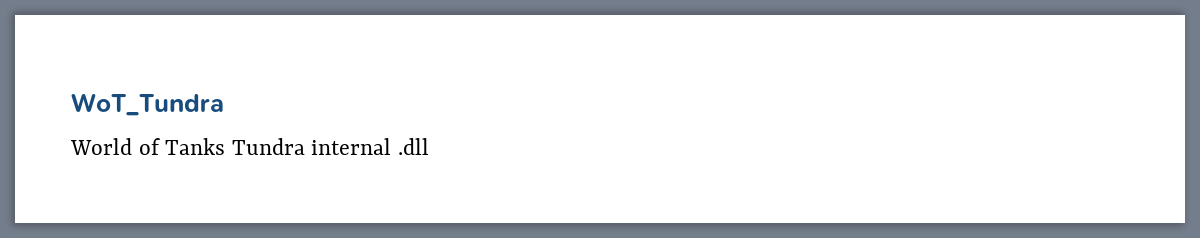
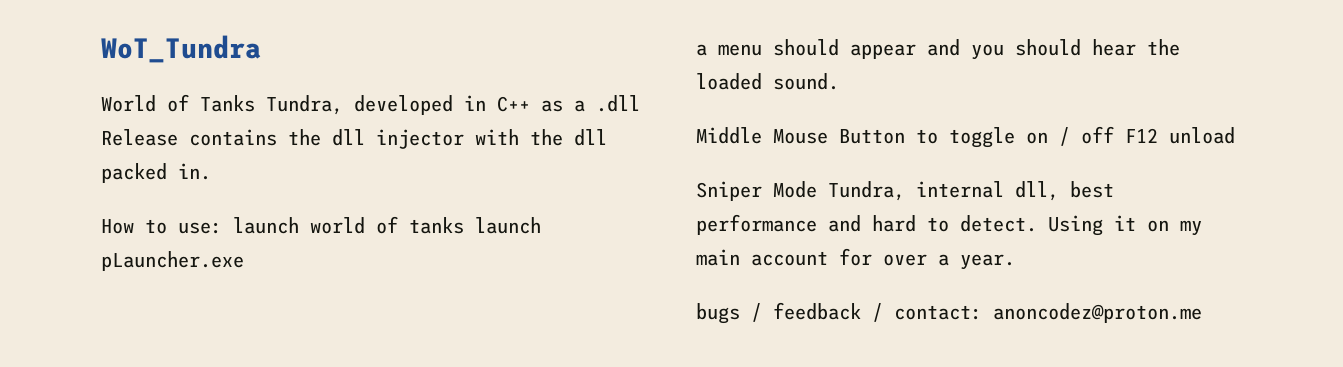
[231,138,430,155] Tundra internal .dll -> [266,95,640,115] [101,129,607,149] [101,163,211,183] [101,216,541,234] [101,251,244,271] [696,39,1180,60] [696,73,839,90] [696,126,1235,148] [696,181,1114,201] [696,214,1202,236] [696,248,1015,270] [696,302,1202,324] Tundra, developed in C++ as a .dll Release contains the dll injector with the dll packed in. // How to use: launch world of tanks launch pLauncher.exe // a menu should appear and you should hear the loaded sound. // Middle Mouse Button to toggle on / off F12 unload // Sniper Mode Tundra, internal dll, best performance and hard to detect. Using it on my main account for over a year. // bugs / feedback / contact: anoncodez@proton.me

